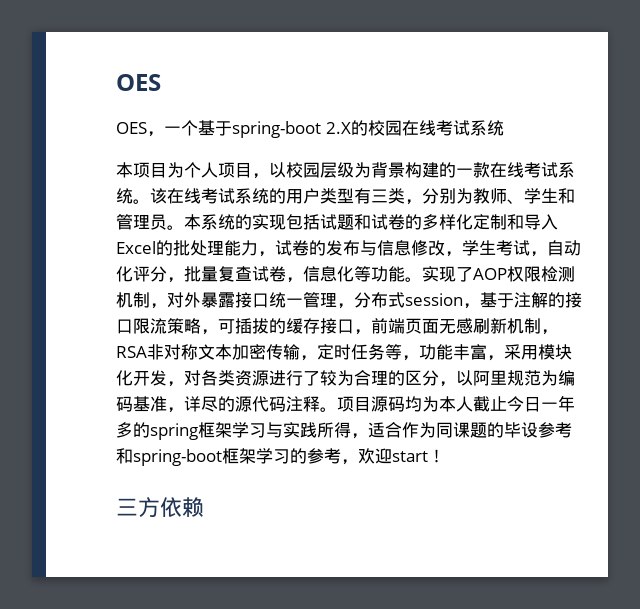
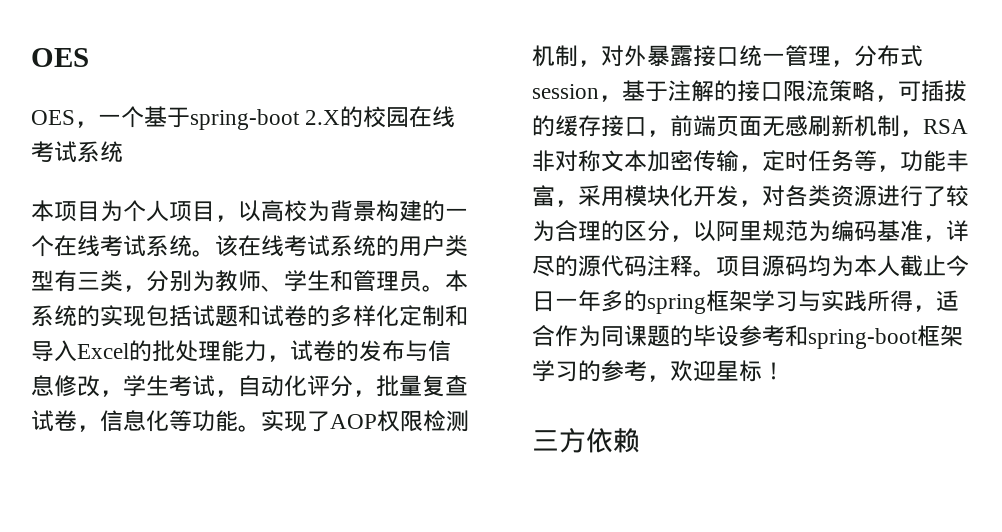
[286,162,354,178] 校园层级 -> [261,200,307,222] 高校
[473,162,490,178] 款 -> [31,235,54,257] 个
[392,451,428,462] start -> [716,360,762,382] 星标

